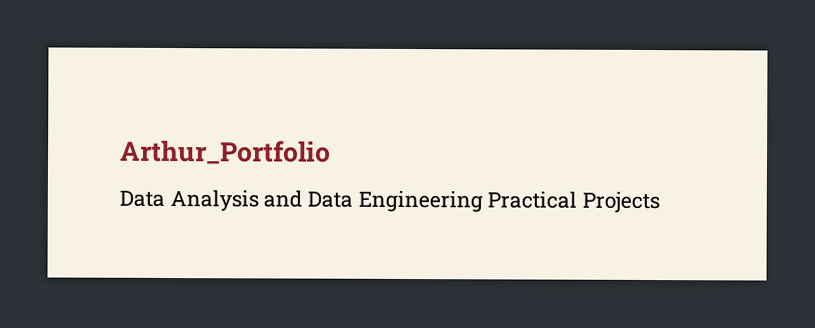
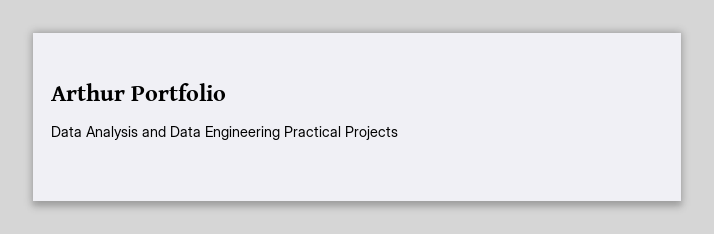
[119,139,331,165] Arthur_Portfolio -> [51,83,227,101] Arthur Portfolio

